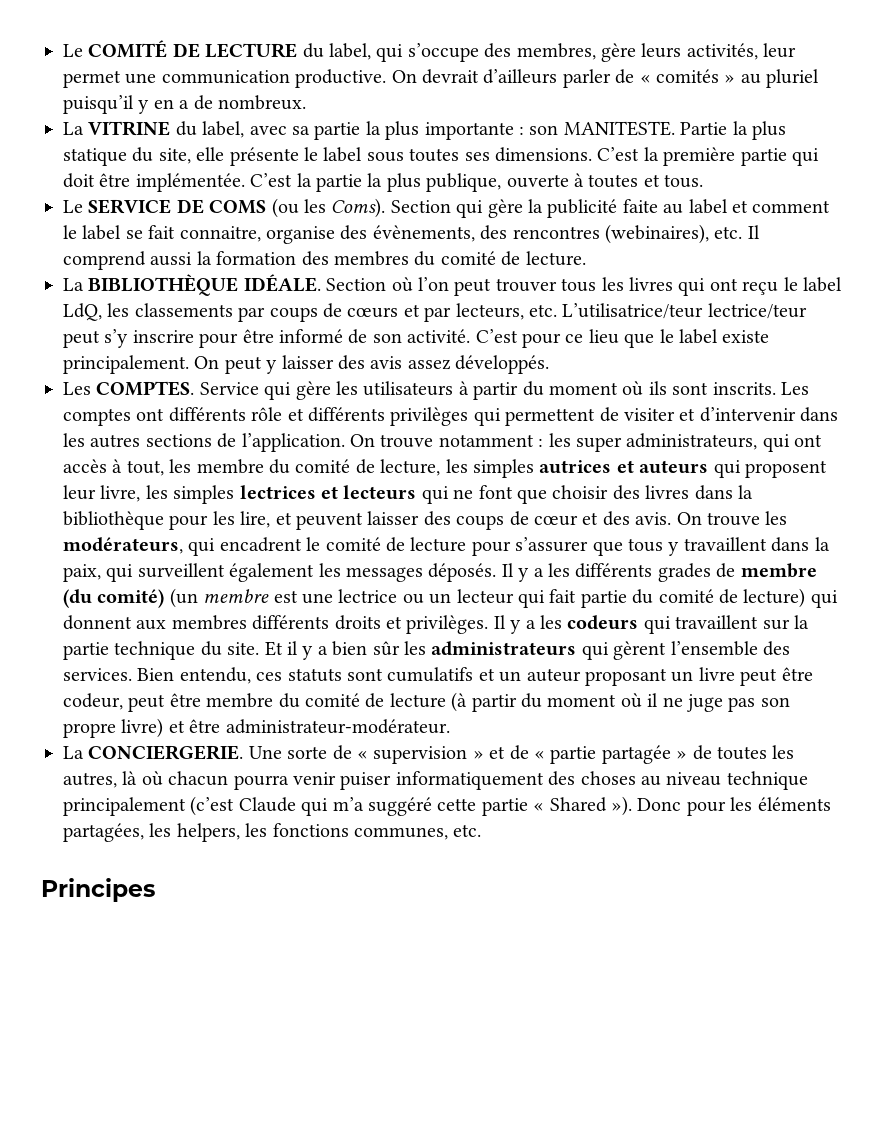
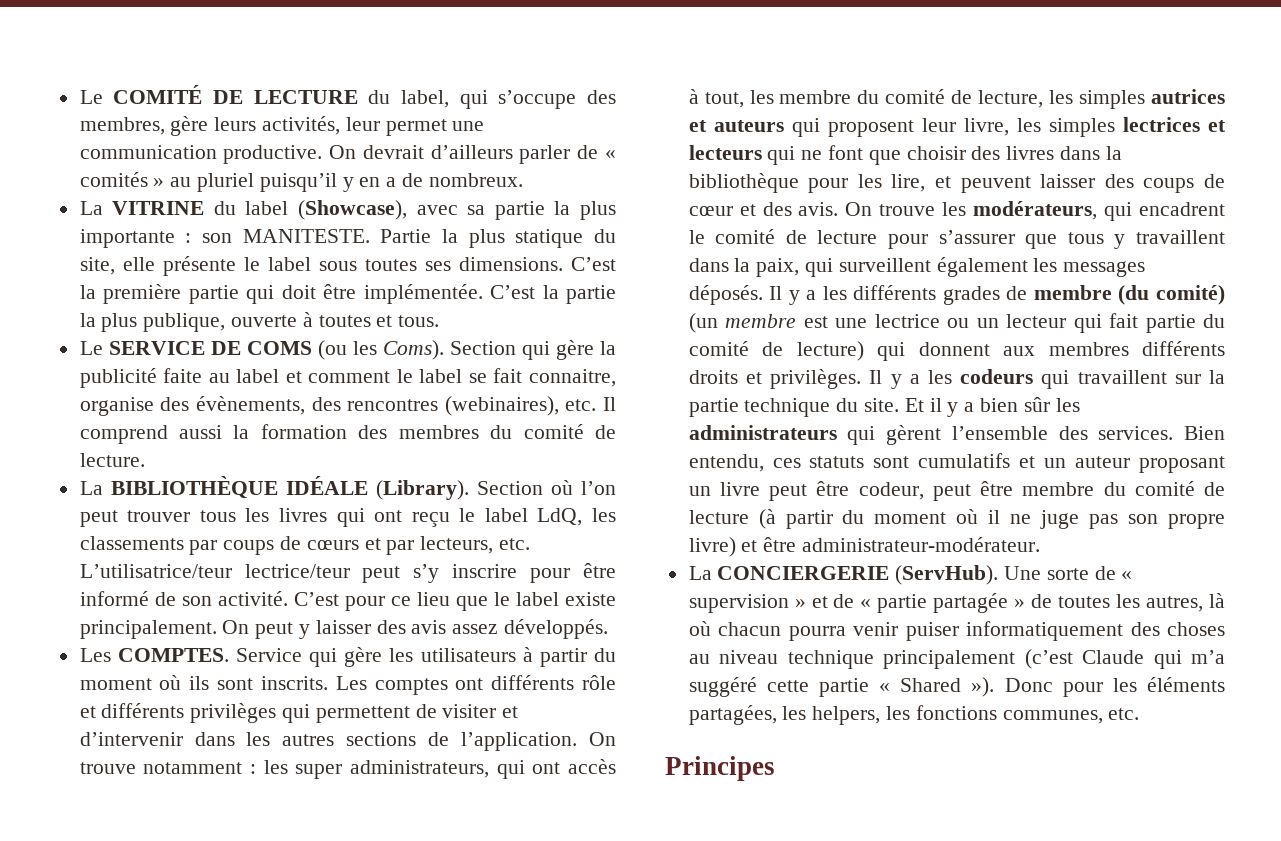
[202,121,245,138] label, -> [245,200,408,220] label (Showcase),
[243,274,321,292] IDÉALE. -> [285,476,469,500] IDÉALE (Library).
[88,745,244,760] CONCIERGERIE. -> [717,565,999,585] CONCIERGERIE (ServHub).

